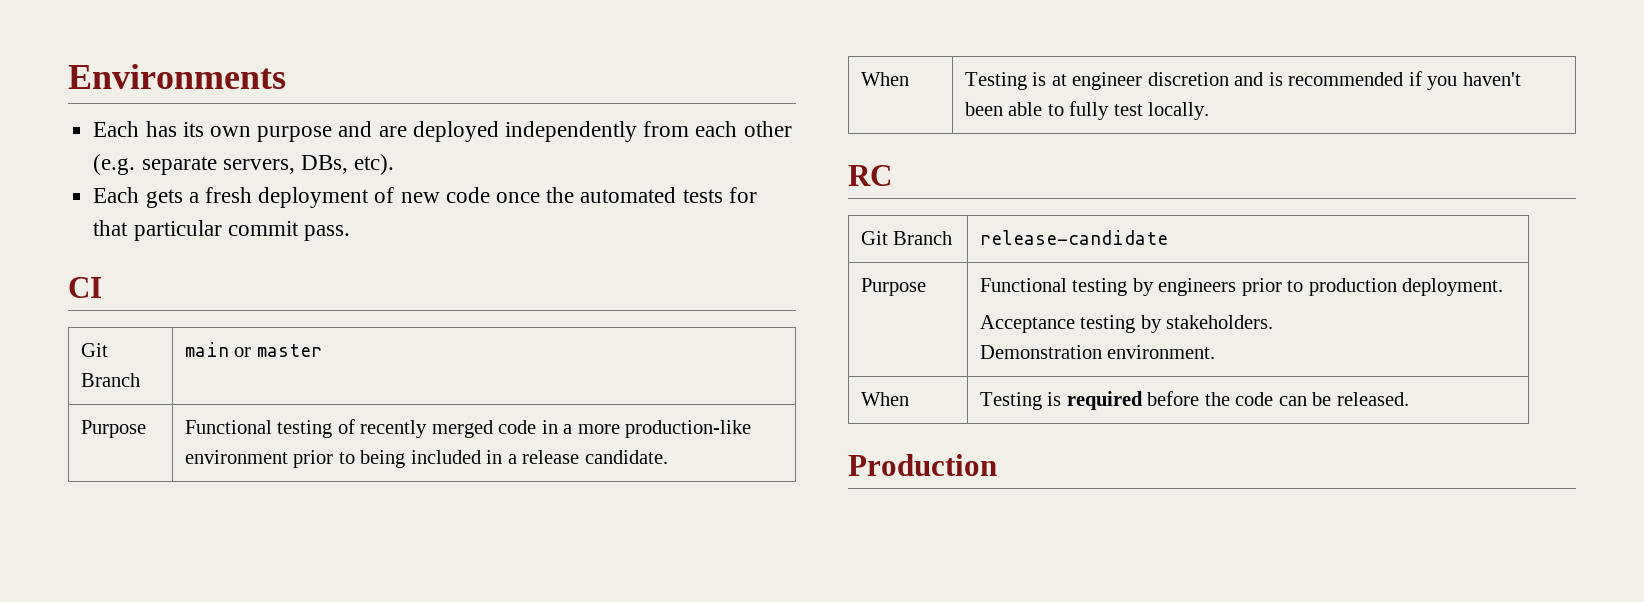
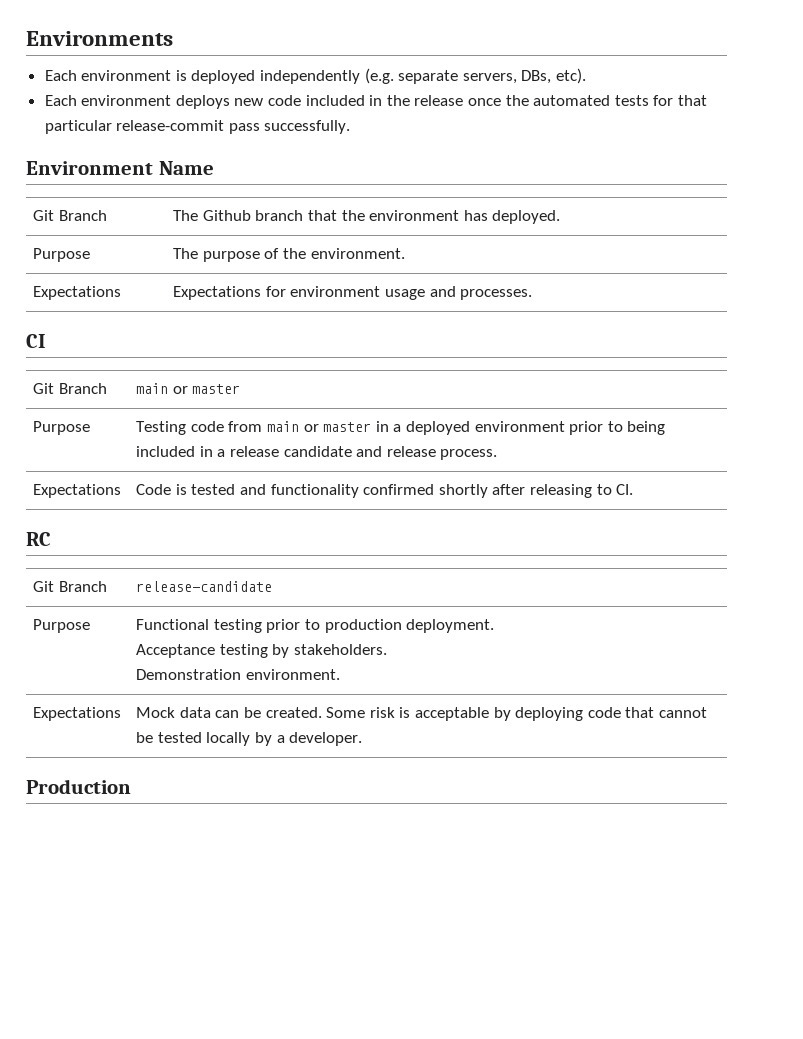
[145,121,792,142] has its own purpose and are deployed independently from each other -> [81,70,361,84] environment is deployed independently
[145,187,490,208] gets a fresh deployment of new code -> [81,95,464,109] environment deploys new code included in the release
[227,221,350,241] commit pass. -> [116,120,351,134] [26,161,214,175] [33,210,107,221] [173,210,561,224] [33,248,91,262] [173,248,405,262] [33,286,122,300] [173,286,533,300] release-commit pass successfully. // Environment Name // Git Branch | The Github branch that the environment has deployed. // Purpose | The purpose of the environment. // Expectations | Expectations for environment usage and processes.
[184,419,752,438] Functional testing of recently merged code in a more production-like -> [136,421,470,435] Testing code from main or master in a deployed
[584,450,668,464] [860,72,909,86] [964,71,1521,90] [964,101,1210,120] candidate. // When | Testing is at engineer discretion and is recommended if you haven't been able to fully test locally. -> [283,446,498,460] [33,484,122,498] [136,484,634,498] candidate and release process. // Expectations | Code is tested and functionality confirmed shortly after releasing to CI.
[1132,278,1237,296] by engineers -> (262, 626) none
[860,392,909,406] [979,391,1409,410] When | Testing is required before the code can be released. -> [33,707,122,721] [136,707,707,721] [136,732,363,746] Expectations | Mock data can be created. Some risk is acceptable by deploying code that cannot be tested locally by a developer.

